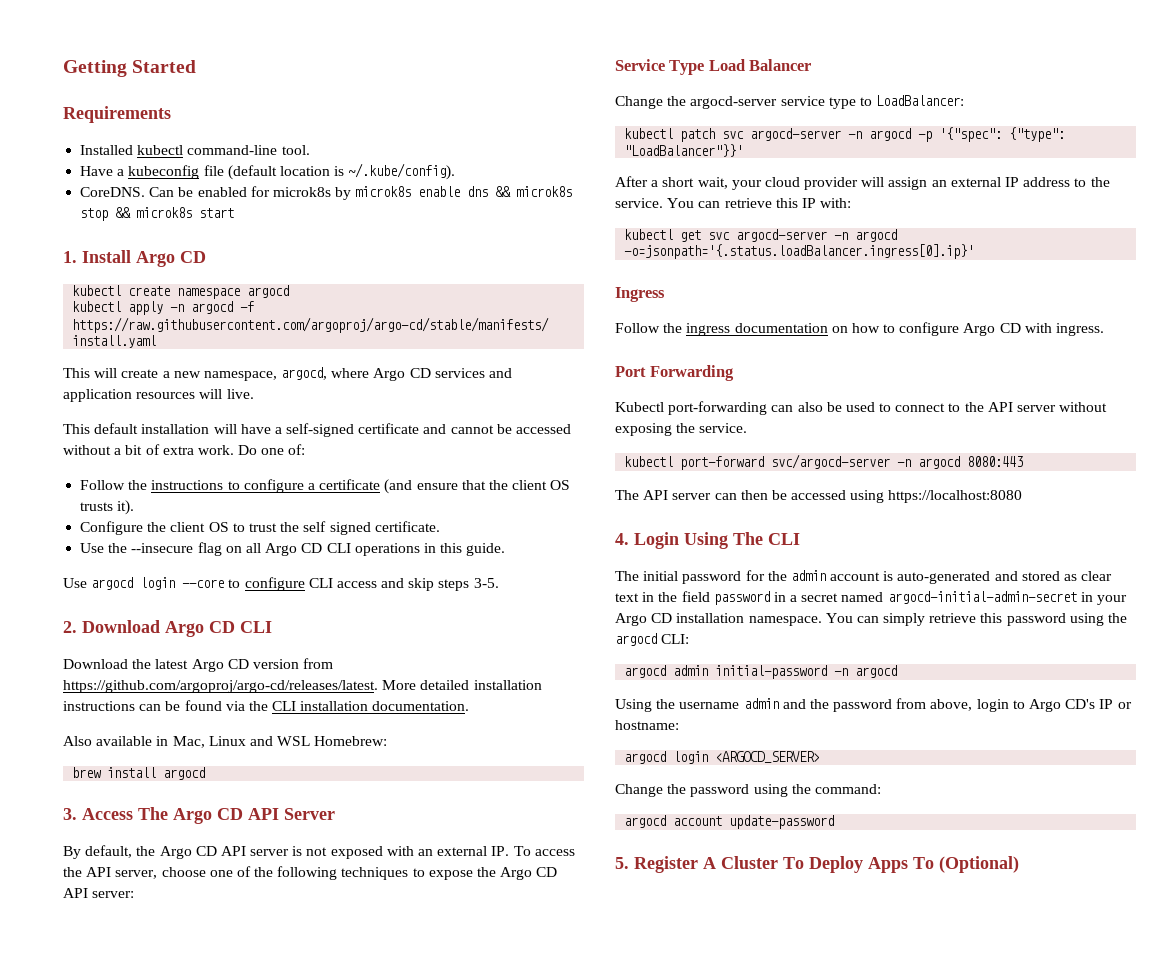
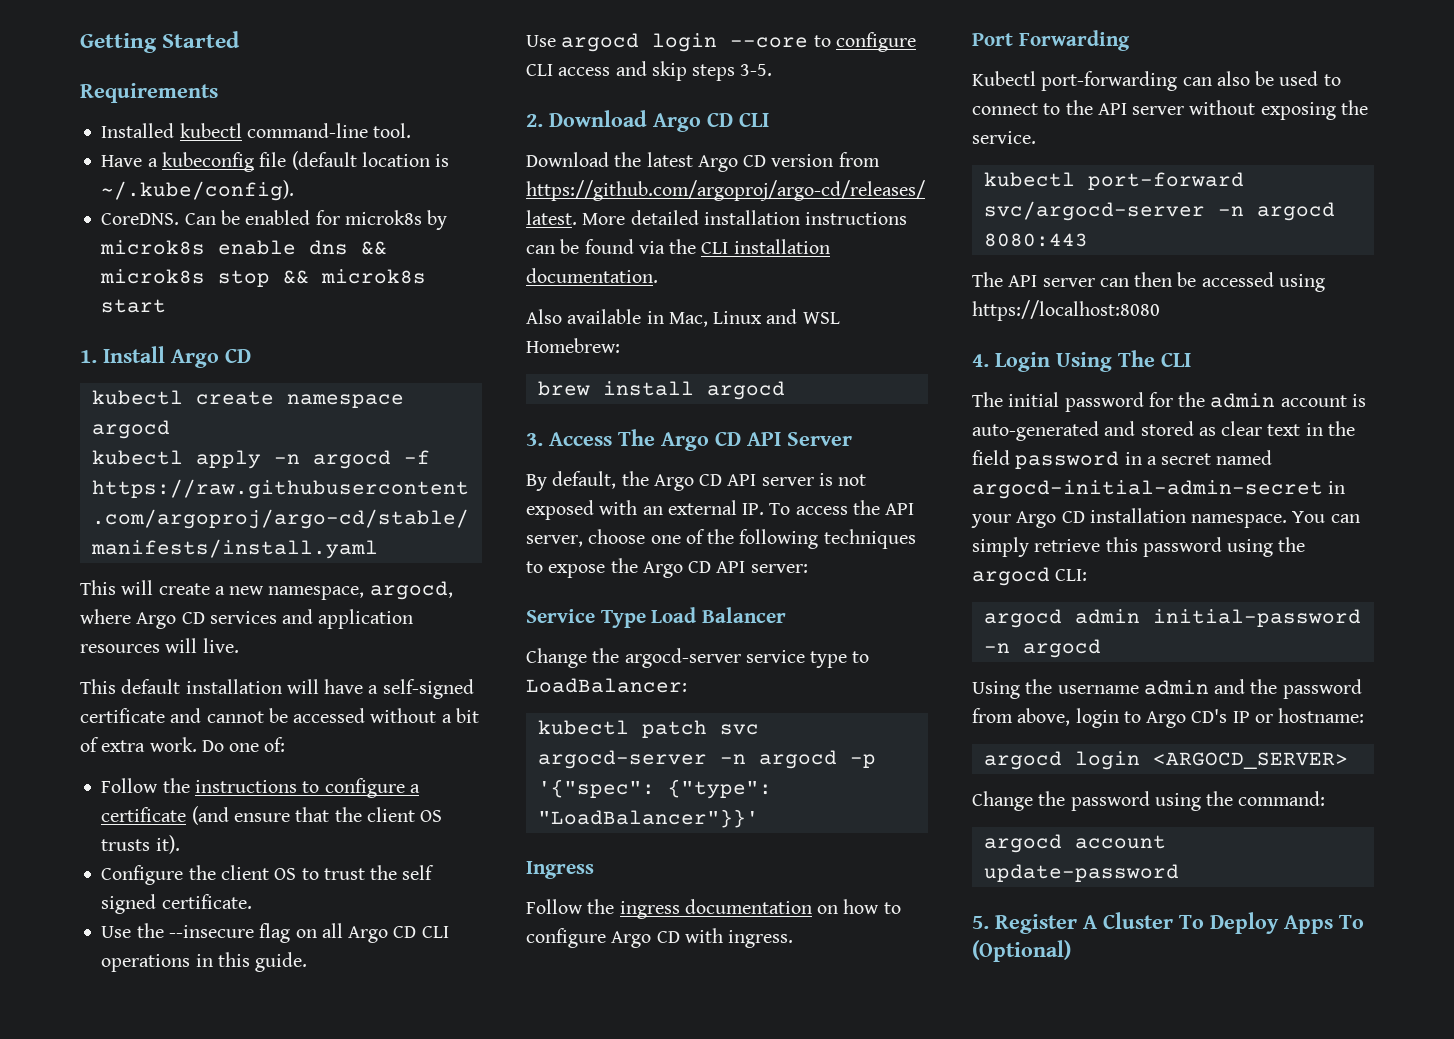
[615,176,1110,190] [615,198,852,208] [624,229,898,242] [624,244,975,259] // After a short wait, your cloud provider will assign an external IP address to the service. You can retrieve this IP with: // kubectl get svc argocd-server -n argocd -o=jsonpath='{.status.loadBalancer.ingress[0].ip}' -> (759, 818) none

